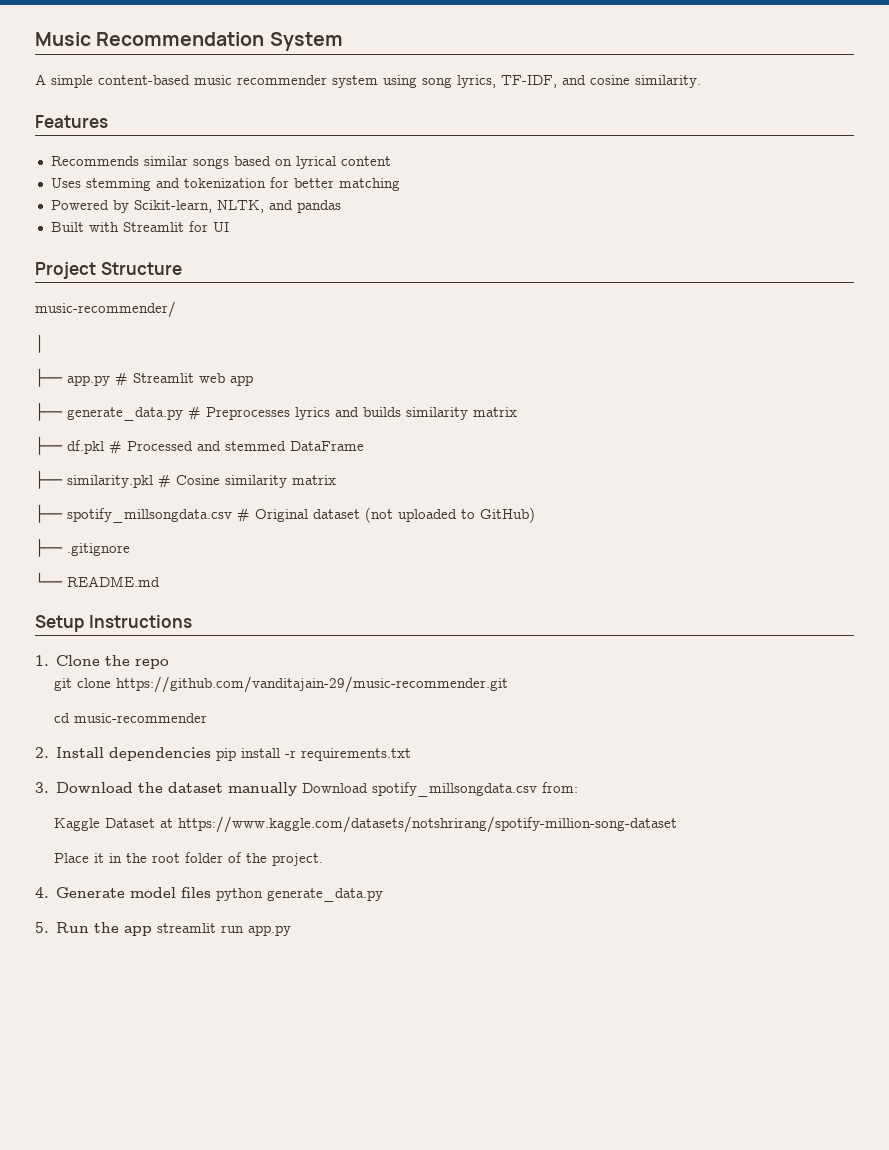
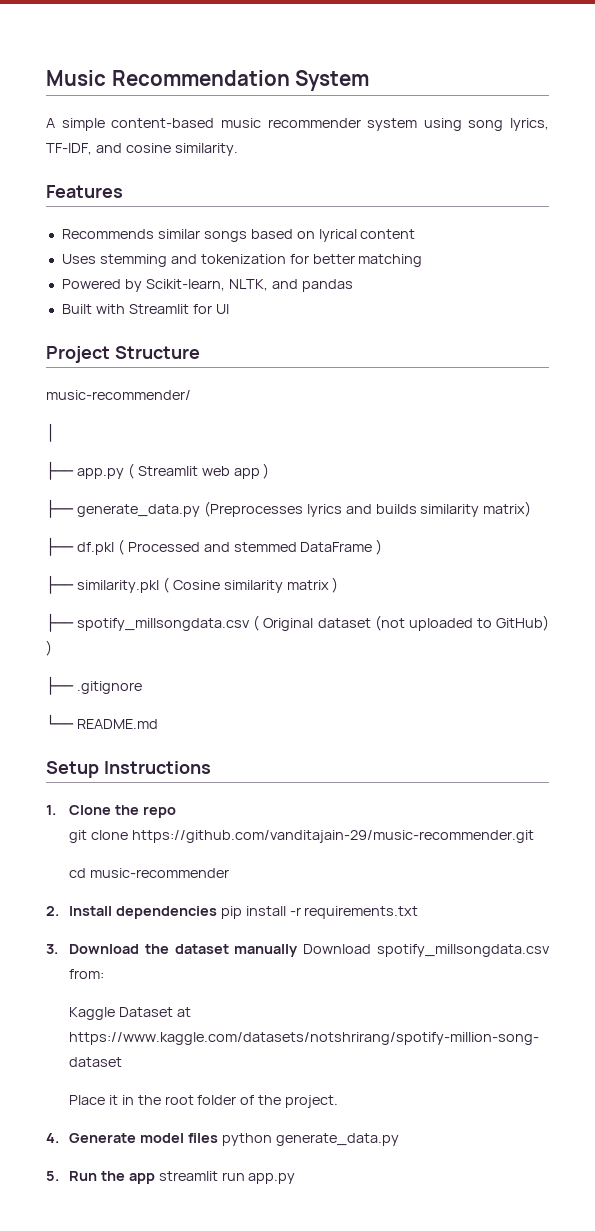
[115,372,128,386] # -> [127,463,134,479] (
(253, 380) none -> [263,463,270,479] )
[188,406,290,420] # Preprocesses -> [203,501,303,517] (Preprocesses
[473,407,517,417] matrix -> [483,501,532,517] matrix)
[109,440,122,454] # -> [117,539,124,555] (
(364, 446) none -> [376,539,383,555] )
[158,474,171,488] # -> [162,577,169,593] (
(336, 480) none -> [332,577,339,593] )
[237,508,250,522] # -> [253,615,260,631] (
(535, 515) none -> [46,640,52,656] )

